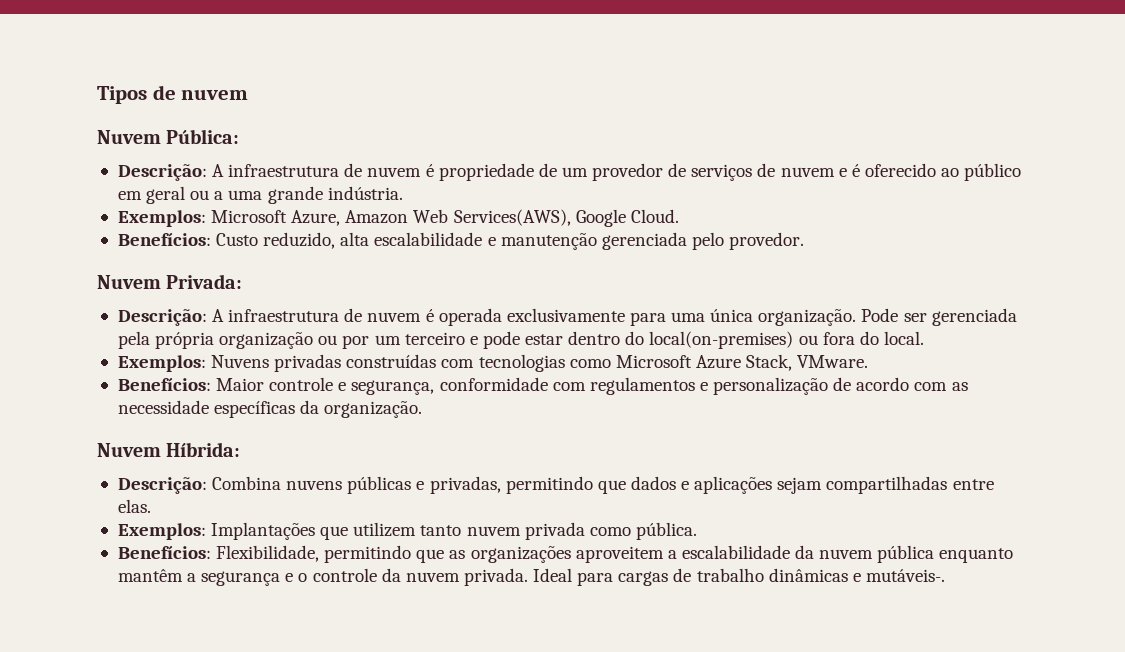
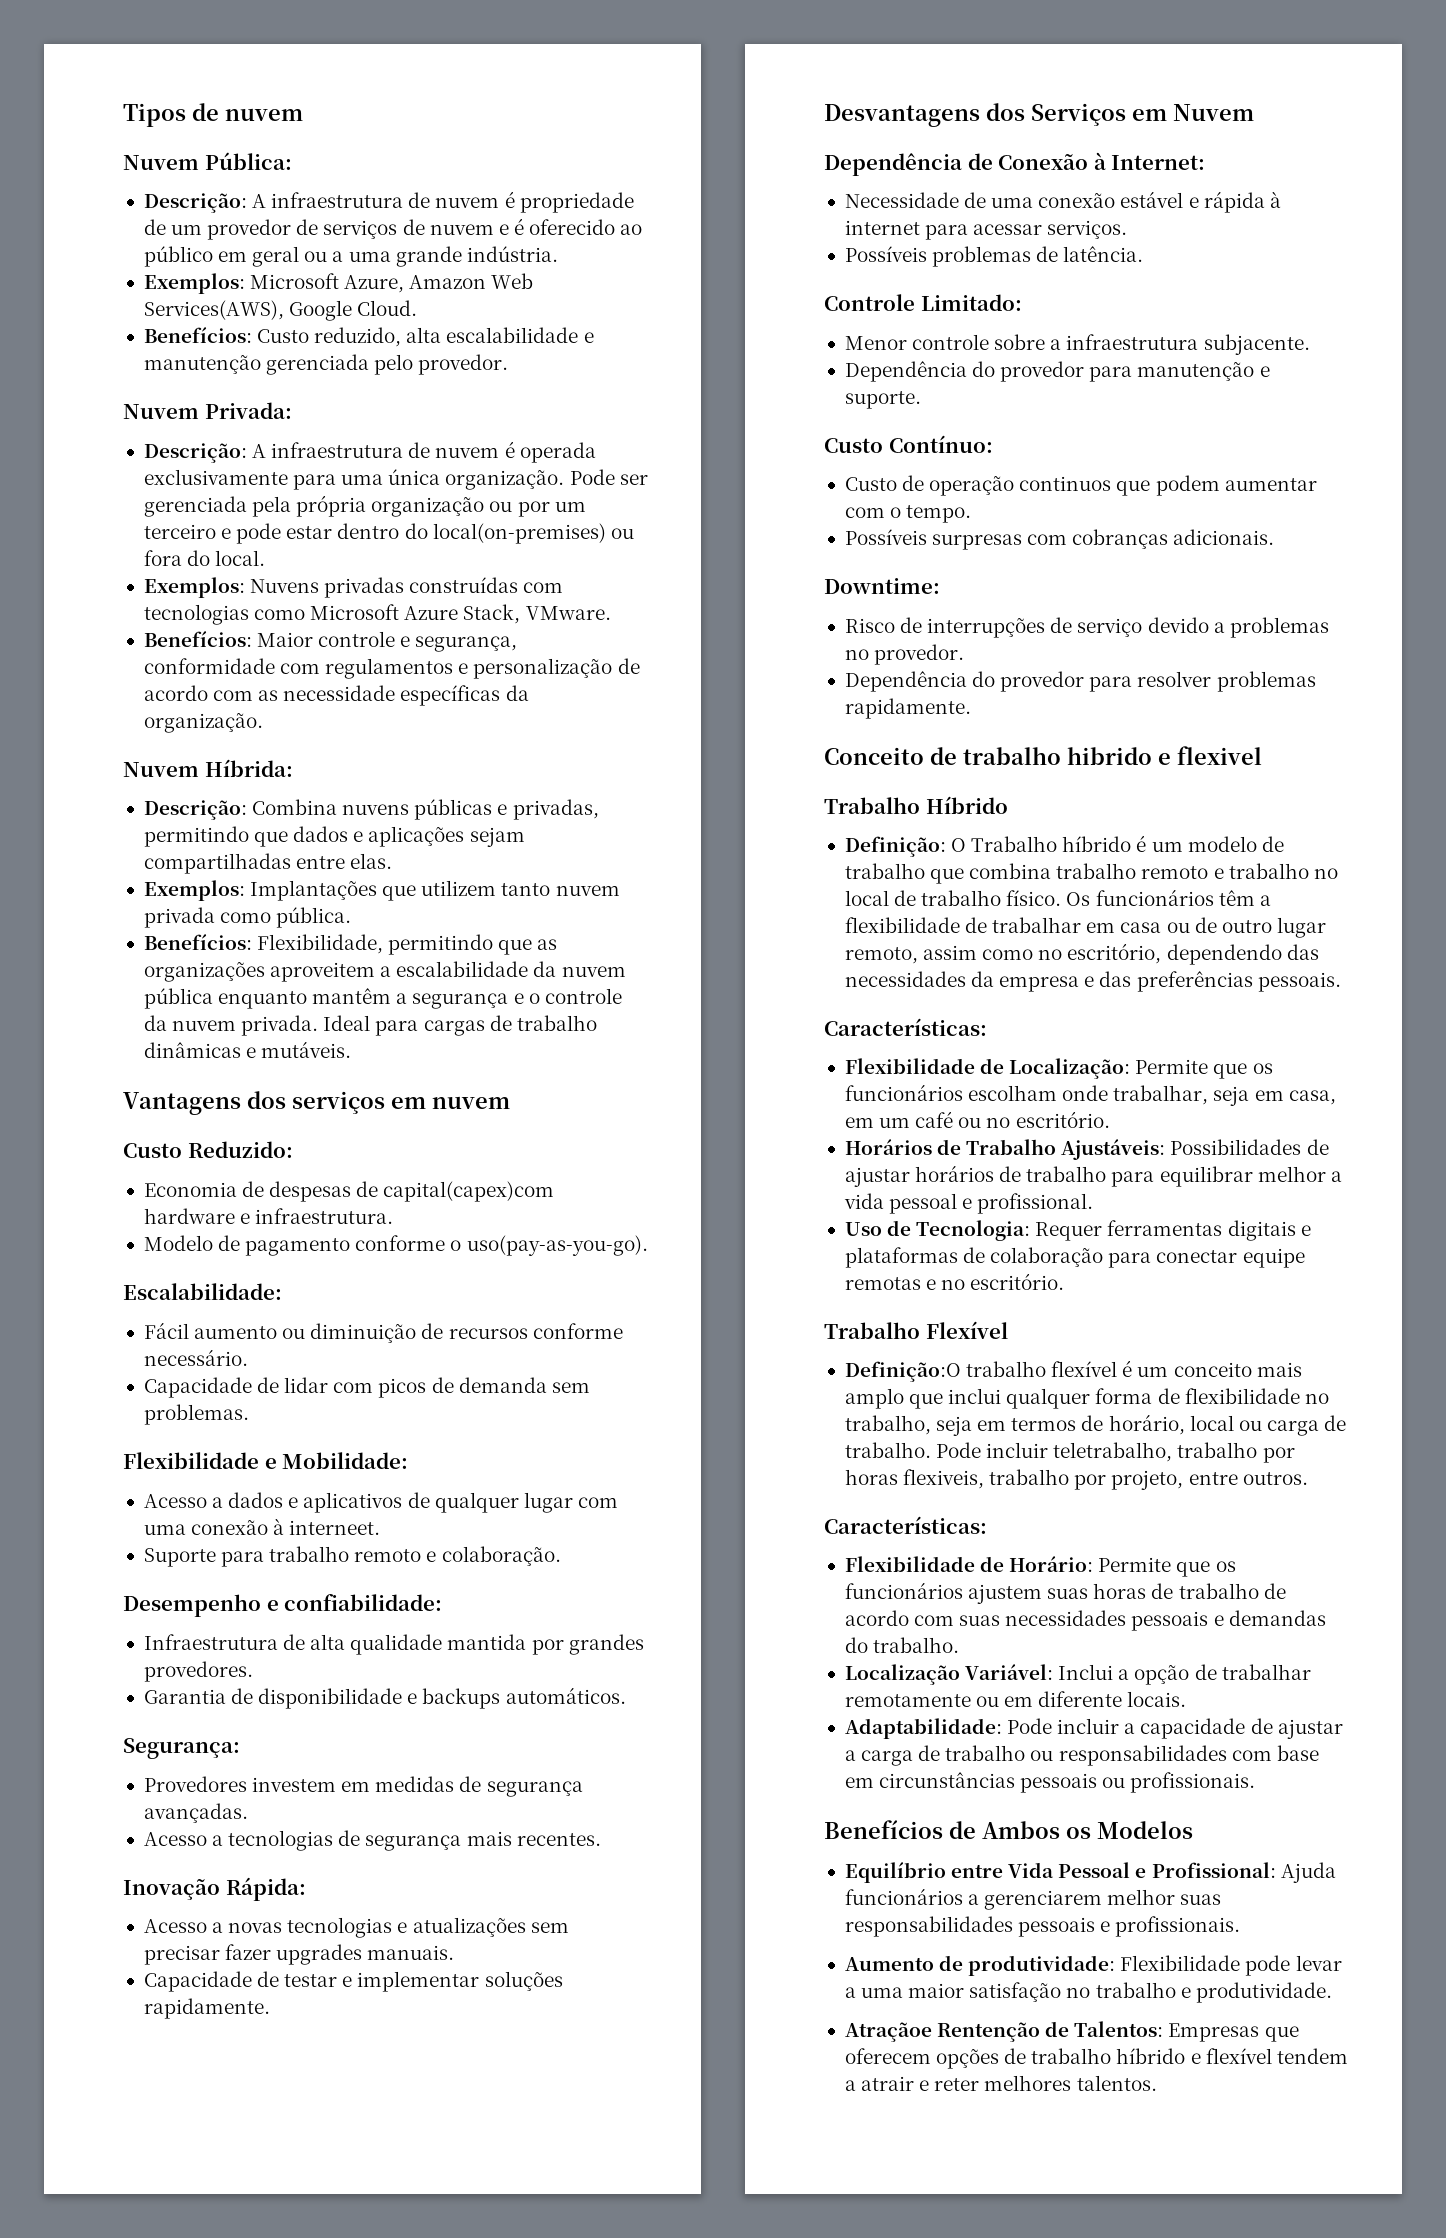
[865,569,945,582] mutáveis-. -> [261,1041,352,1058] [123,1091,510,1115] [123,1141,293,1158] [143,1181,555,1202] [143,1208,394,1224] [143,1235,648,1256] [123,1283,282,1300] [143,1322,623,1343] [143,1349,248,1366] [143,1377,590,1398] [143,1404,249,1425] [123,1452,409,1469] [143,1492,618,1513] [143,1518,381,1535] [143,1546,561,1567] [123,1594,443,1617] [143,1634,644,1655] [143,1661,253,1682] [143,1687,626,1709] [123,1738,240,1759] [143,1776,583,1797] [143,1803,248,1823] [143,1830,601,1851] [123,1877,306,1901] [143,1917,569,1938] [143,1944,455,1965] [143,1971,563,1992] [143,1998,270,2019] [824,103,1254,127] [824,152,1206,176] [844,191,1281,213] [844,220,1128,240] [844,246,1144,267] [824,294,1022,311] [844,334,1310,355] [844,361,1270,382] [844,391,921,409] [824,435,993,453] [844,475,1317,496] [844,505,972,523] [844,529,1275,550] [824,578,940,594] [844,617,1329,638] [844,644,965,665] [844,671,1316,692] [844,698,971,719] [824,746,1262,765] [824,796,1008,814] [844,835,1284,857] [844,863,1338,884] [844,889,1271,906] [844,917,1326,938] [844,943,1319,965] [844,971,1341,992] [824,1018,987,1036] [844,1058,1273,1079] [844,1084,1336,1106] [844,1111,1110,1128] [844,1139,1329,1160] [844,1165,1342,1187] [843,1193,1094,1214] [844,1220,1311,1241] [844,1247,1305,1268] [844,1273,1065,1290] [824,1321,1008,1339] [844,1360,1302,1382] [844,1388,1329,1409] [844,1414,1347,1436] [844,1442,1295,1463] [844,1469,1308,1490] [824,1516,987,1534] [844,1556,1236,1577] [844,1582,1286,1604] [844,1610,1326,1631] [844,1637,960,1653] [844,1664,1311,1685] [844,1691,1187,1707] [844,1718,1343,1739] [844,1745,1319,1766] [844,1772,1256,1793] [824,1820,1193,1839] [844,1862,1336,1883] [844,1888,1222,1910] [844,1916,1241,1937] [844,1955,1342,1976] [844,1982,1332,2003] [844,2021,1299,2042] [844,2048,1348,2069] [844,2075,1157,2091] mutáveis. // Vantagens dos serviços em nuvem // Custo Reduzido: // Economia de despesas de capital(capex)com hardware e infraestrutura. // Modelo de pagamento conforme o uso(pay-as-you-go). // Escalabilidade: // Fácil aumento ou diminuição de recursos conforme necessário. // Capacidade de lidar com picos de demanda sem problemas. // Flexibilidade e Mobilidade: // Acesso a dados e aplicativos de qualquer lugar com uma conexão à interneet. // Suporte para trabalho remoto e colaboração. // Desempenho e confiabilidade: // Infraestrutura de alta qualidade mantida por grandes provedores. // Garantia de disponibilidade e backups automáticos. // Segurança: // Provedores investem em medidas de segurança avançadas. // Acesso a tecnologias de segurança mais recentes. // Inovação Rápida: // Acesso a novas tecnologias e atualizações sem precisar fazer upgrades manuais. // Capacidade de testar e implementar soluções rapidamente. // Desvantagens dos Serviços em Nuvem // Dependência de Conexão à Internet: // Necessidade de uma conexão estável e rápida à internet para acessar serviços. // Possíveis problemas de latência. // Controle Limitado: // Menor controle sobre a infraestrutura subjacente. // Dependência do provedor para manutenção e suporte. // Custo Contínuo: // Custo de operação continuos que podem aumentar com o tempo. // Possíveis surpresas com cobranças adicionais. // Downtime: // Risco de interrupções de serviço devido a problemas no provedor. // Dependência do provedor para resolver problemas rapidamente. // Conceito de trabalho hibrido e flexivel // Trabalho Híbrido // Definição: O Trabalho híbrido é um modelo de trabalho que combina trabalho remoto e trabalho no local de trabalho físico. Os funcionários têm a flexibilidade de trabalhar em casa ou de outro lugar remoto, assim como no escritório, dependendo das necessidades da empresa e das preferências pessoais. // Características: // Flexibilidade de Localização: Permite que os funcionários escolham onde trabalhar, seja em casa, em um café ou no escritório. // Horários de Trabalho Ajustáveis: Possibilidades de ajustar horários de trabalho para equilibrar melhor a vida pessoal e profissional. // Uso de Tecnologia: Requer ferramentas digitais e plataformas de colaboração para conectar equipe remotas e no escritório. // Trabalho Flexível // Definição:O trabalho flexível é um conceito mais amplo que inclui qualquer forma de flexibilidade no trabalho, seja em termos de horário, local ou carga de trabalho. Pode incluir teletrabalho, trabalho por horas flexiveis, trabalho por projeto, entre outros. // Características: // Flexibilidade de Horário: Permite que os funcionários ajustem suas horas de trabalho de acordo com suas necessidades pessoais e demandas do trabalho. // Localização Variável: Inclui a opção de trabalhar remotamente ou em diferente locais. // Adaptabilidade: Pode incluir a capacidade de ajustar a carga de trabalho ou responsabilidades com base em circunstâncias pessoais ou profissionais. // Benefícios de Ambos os Modelos // Equilíbrio entre Vida Pessoal e Profissional: Ajuda funcionários a gerenciarem melhor suas responsabilidades pessoais e profissionais. // Aumento de produtividade: Flexibilidade pode levar a uma maior satisfação no trabalho e produtividade. // Atraçãoe Rentenção de Talentos: Empresas que oferecem opções de trabalho híbrido e flexível tendem a atrair e reter melhores talentos.

